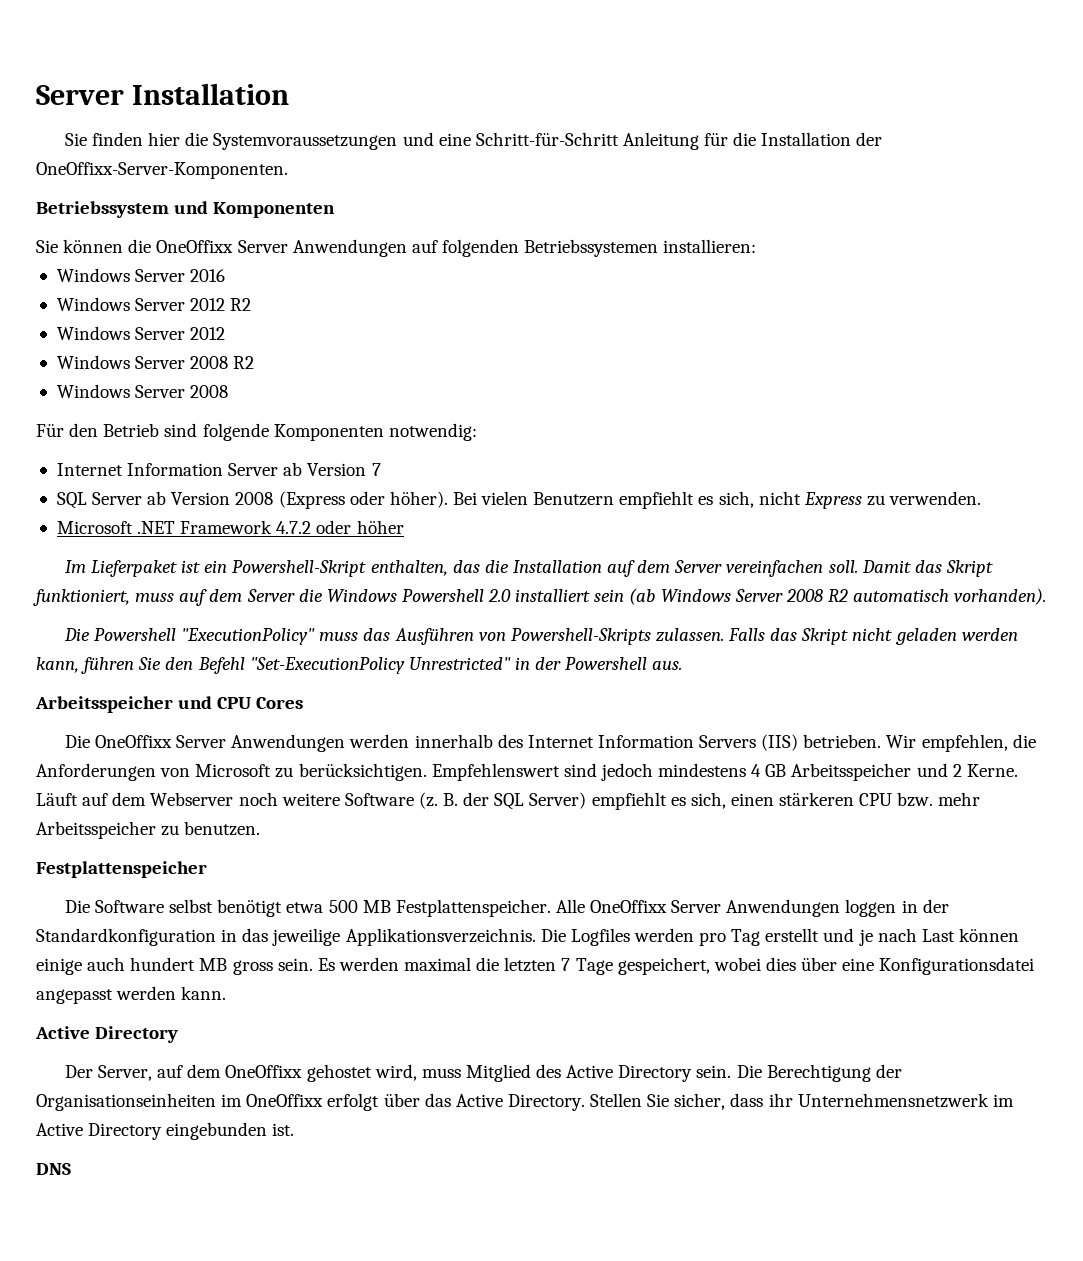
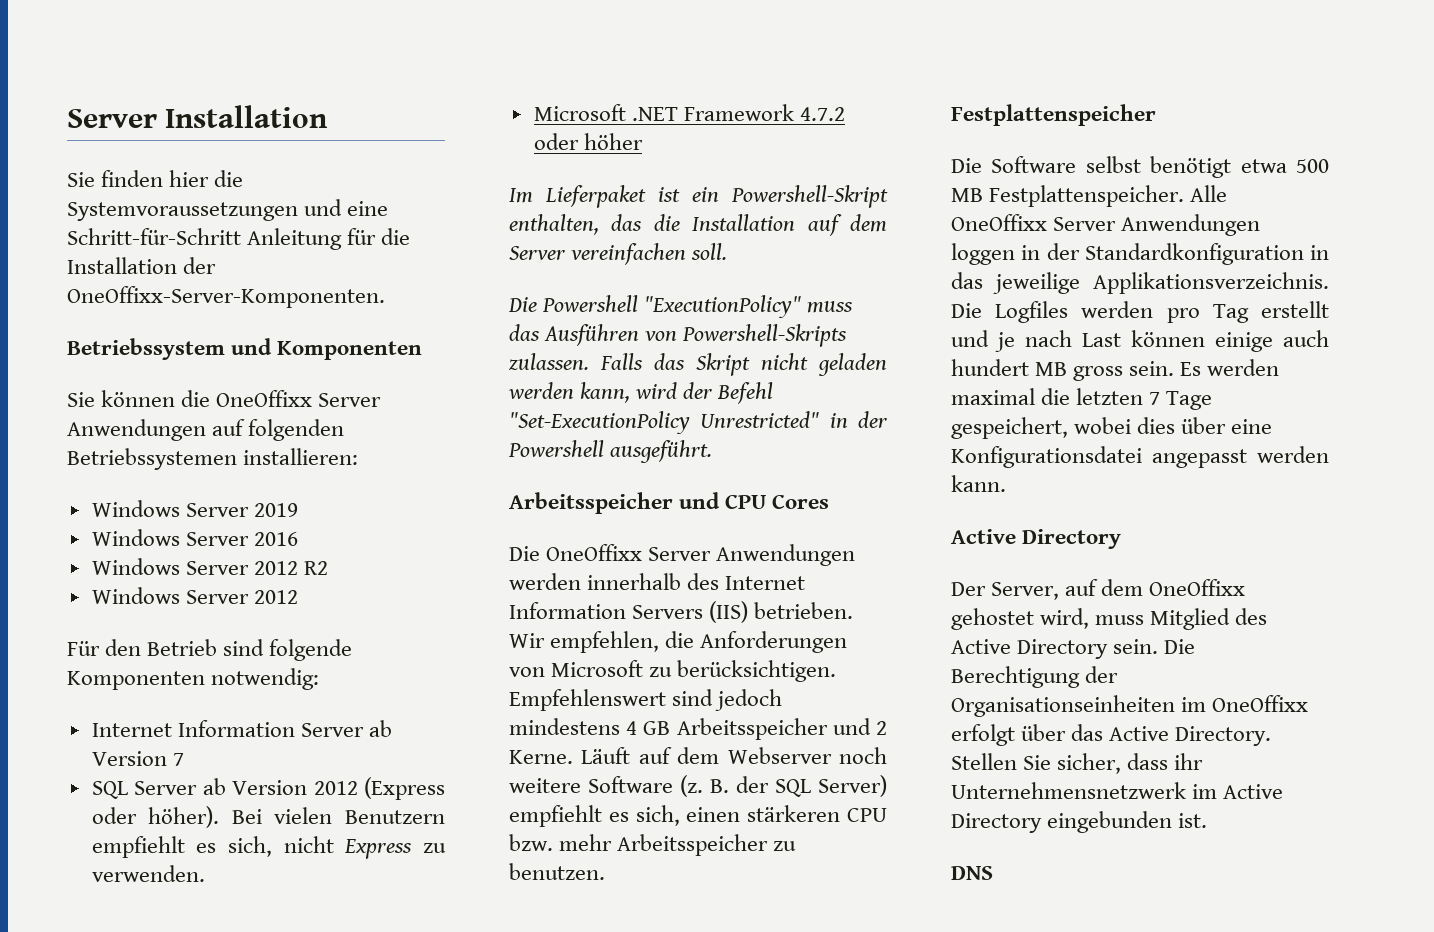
(757, 246) none -> [91,500,298,517] // Windows Server 2019
[56,355,255,369] [56,384,229,398] // Windows Server 2008 R2 // Windows Server 2008 -> (298, 597) none
[235,492,274,505] 2008 -> [313,781,358,795] 2012
[861,560,993,577] [33,588,1047,606] Damit das Skript funktioniert, muss auf dem Server die Windows Powershell 2.0 installiert sein (ab Windows Server 2008 R2 automatisch vorhanden). -> (728, 251) none
[81,657,194,674] führen Sie den -> [635,382,714,399] wird der
[652,661,683,670] aus. -> [610,440,713,463] ausgeführt.

